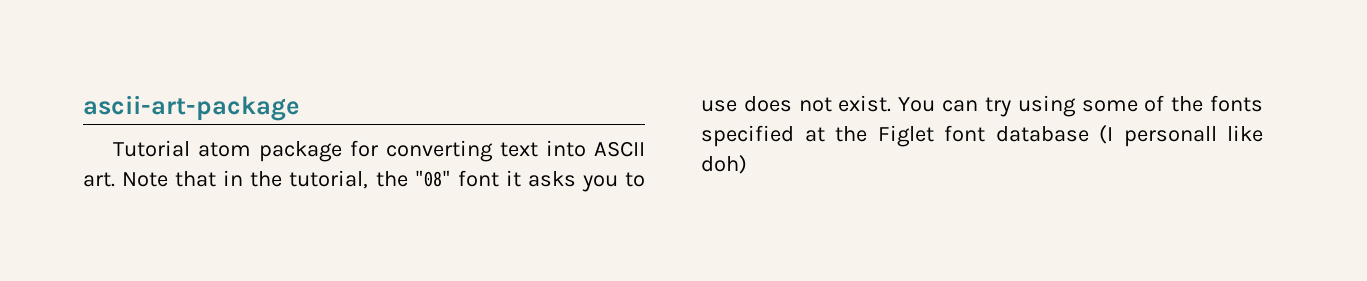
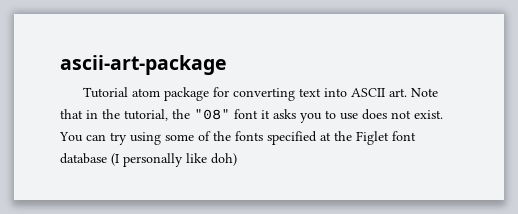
[1123,126,1217,147] personall -> [123,153,183,167] personally

